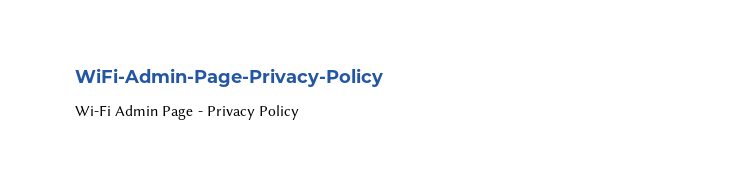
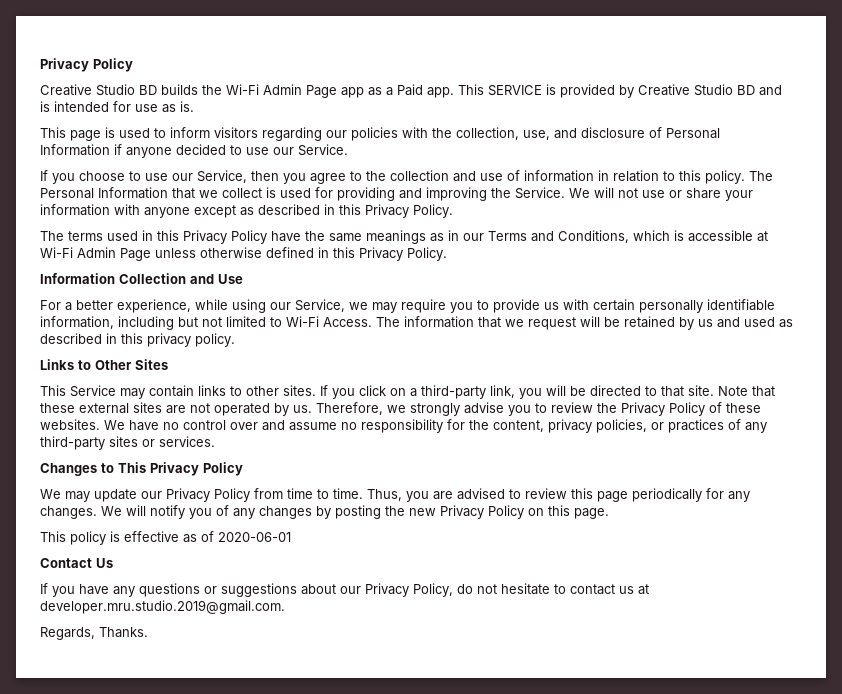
[75,68,383,87] [75,105,299,120] WiFi-Admin-Page-Privacy-Policy // Wi-Fi Admin Page - Privacy Policy -> [40,58,133,72] [40,84,782,98] [40,101,194,113] [40,127,720,141] [40,144,348,158] [40,170,773,184] [40,187,753,201] [40,204,453,218] [40,230,768,244] [40,247,447,261] [40,273,243,284] [40,299,775,313] [40,316,793,330] [40,333,235,347] [40,359,168,370] [40,385,775,399] [40,402,761,416] [40,419,767,433] [40,436,215,450] [40,462,243,476] [40,488,750,502] [40,505,609,519] [40,531,291,545] [40,558,113,568] [40,583,649,597] [40,600,285,614] [40,627,148,640] Privacy Policy // Creative Studio BD builds the Wi-Fi Admin Page app as a Paid app. This SERVICE is provided by Creative Studio BD and is intended for use as is. // This page is used to inform visitors regarding our policies with the collection, use, and disclosure of Personal Information if anyone decided to use our Service. // If you choose to use our Service, then you agree to the collection and use of information in relation to this policy. The Personal Information that we collect is used for providing and improving the Service. We will not use or share your information with anyone except as described in this Privacy Policy. // The terms used in this Privacy Policy have the same meanings as in our Terms and Conditions, which is accessible at Wi-Fi Admin Page unless otherwise defined in this Privacy Policy. // Information Collection and Use // For a better experience, while using our Service, we may require you to provide us with certain personally identifiable information, including but not limited to Wi-Fi Access. The information that we request will be retained by us and used as described in this privacy policy. // Links to Other Sites // This Service may contain links to other sites. If you click on a third-party link, you will be directed to that site. Note that these external sites are not operated by us. Therefore, we strongly advise you to review the Privacy Policy of these websites. We have no control over and assume no responsibility for the content, privacy policies, or practices of any third-party sites or services. // Changes to This Privacy Policy // We may update our Privacy Policy from time to time. Thus, you are advised to review this page periodically for any changes. We will notify you of any changes by posting the new Privacy Policy on this page. // This policy is effective as of 2020-06-01 // Contact Us // If you have any questions or suggestions about our Privacy Policy, do not hesitate to contact us at developer.mru.studio.2019@gmail.com. // Regards, Thanks.

